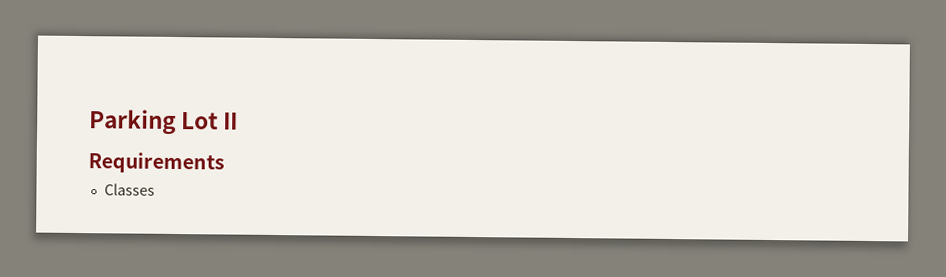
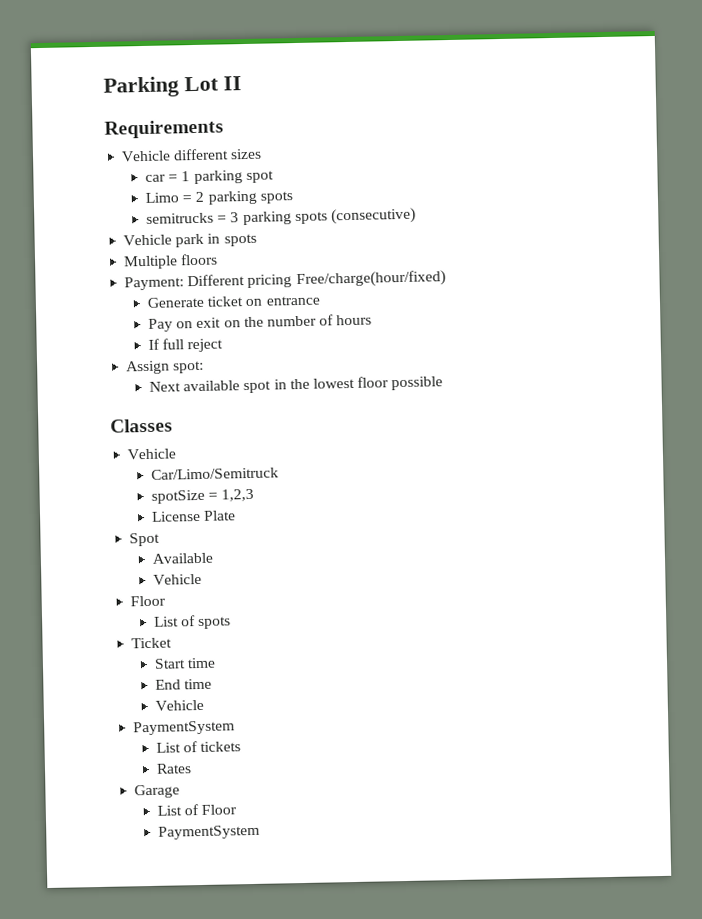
[103,183,155,196] Classes -> [121,148,263,162] [145,170,274,185] [145,190,293,205] [146,207,416,226] [123,233,257,248] [123,253,219,270] [124,270,446,291] [147,295,320,308] [148,314,373,332] [148,338,224,353] [126,360,205,375] [149,376,444,394] [110,418,173,433] [127,448,177,460] [151,467,280,480] [151,488,255,504] [151,510,237,522] [129,532,161,547] [152,552,214,564] [153,573,203,585] [130,595,167,607] [154,615,232,630] [131,637,173,649] [154,657,217,669] [155,678,213,690] [155,699,205,711] [133,720,236,736] [156,741,242,753] [156,763,193,774] [134,784,181,799] [157,804,238,816] [158,824,261,840] Vehicle different sizes // car = 1 parking spot // Limo = 2 parking spots // semitrucks = 3 parking spots (consecutive) // Vehicle park in spots // Multiple floors // Payment: Different pricing Free/charge(hour/fixed) // Generate ticket on entrance // Pay on exit on the number of hours // If full reject // Assign spot: // Next available spot in the lowest floor possible // Classes // Vehicle // Car/Limo/Semitruck // spotSize = 1,2,3 // License Plate // Spot // Available // Vehicle // Floor // List of spots // Ticket // Start time // End time // Vehicle // PaymentSystem // List of tickets // Rates // Garage // List of Floor // PaymentSystem

